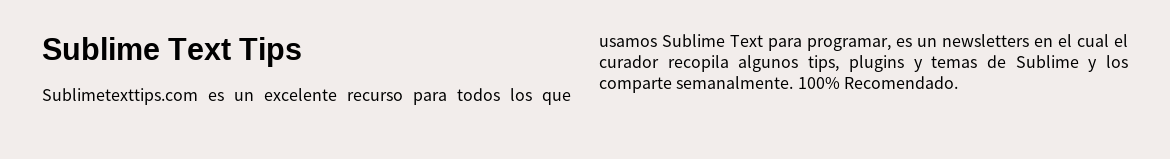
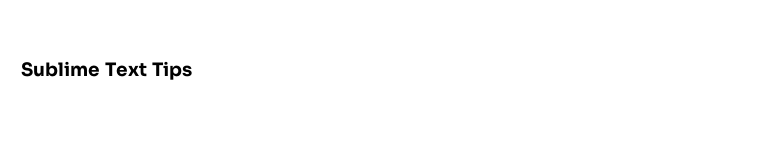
[42,88,571,105] [599,34,1128,51] [599,55,1128,72] [599,76,958,93] // Sublimetexttips.com es un excelente recurso para todos los que usamos Sublime Text para programar, es un newsletters en el cual el curador recopila algunos tips, plugins y temas de Sublime y los comparte semanalmente. 100% Recomendado. -> (192, 70) none

